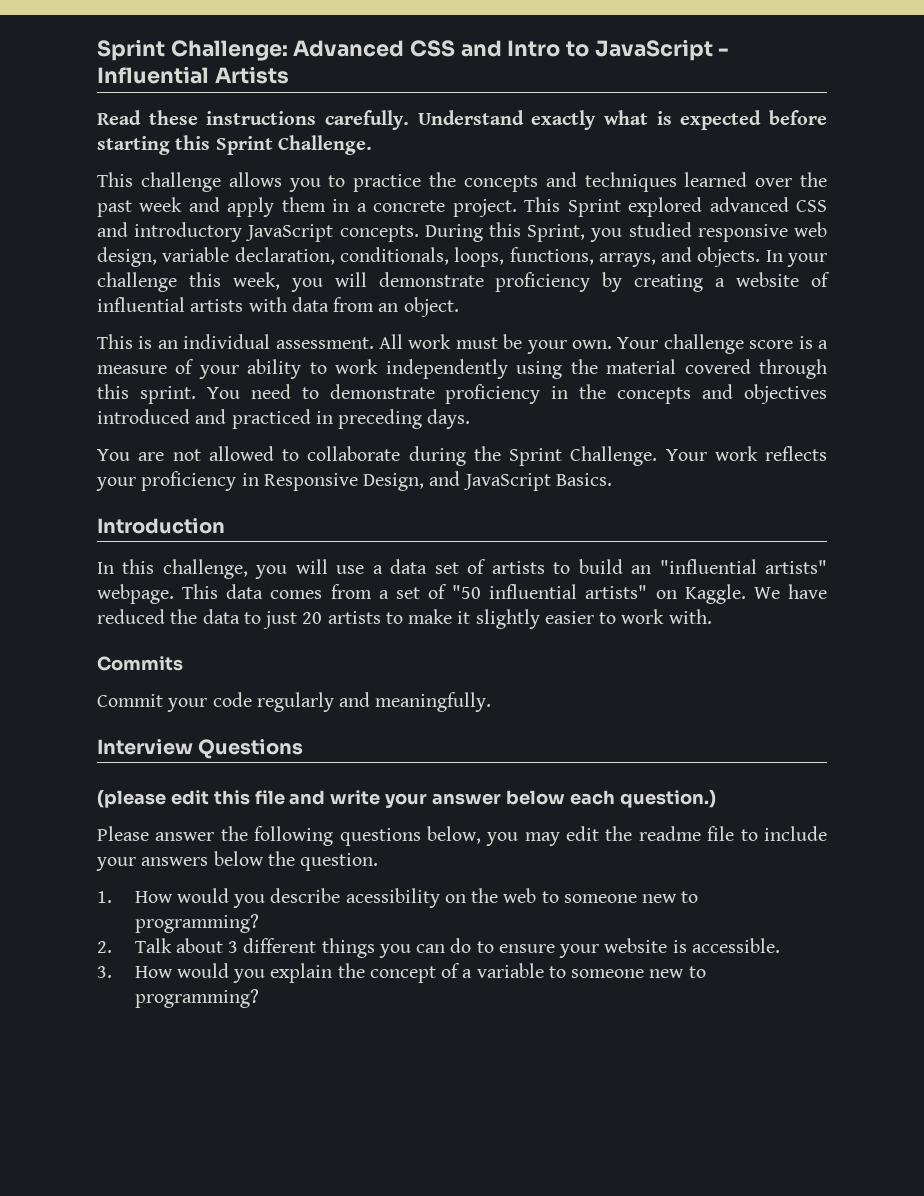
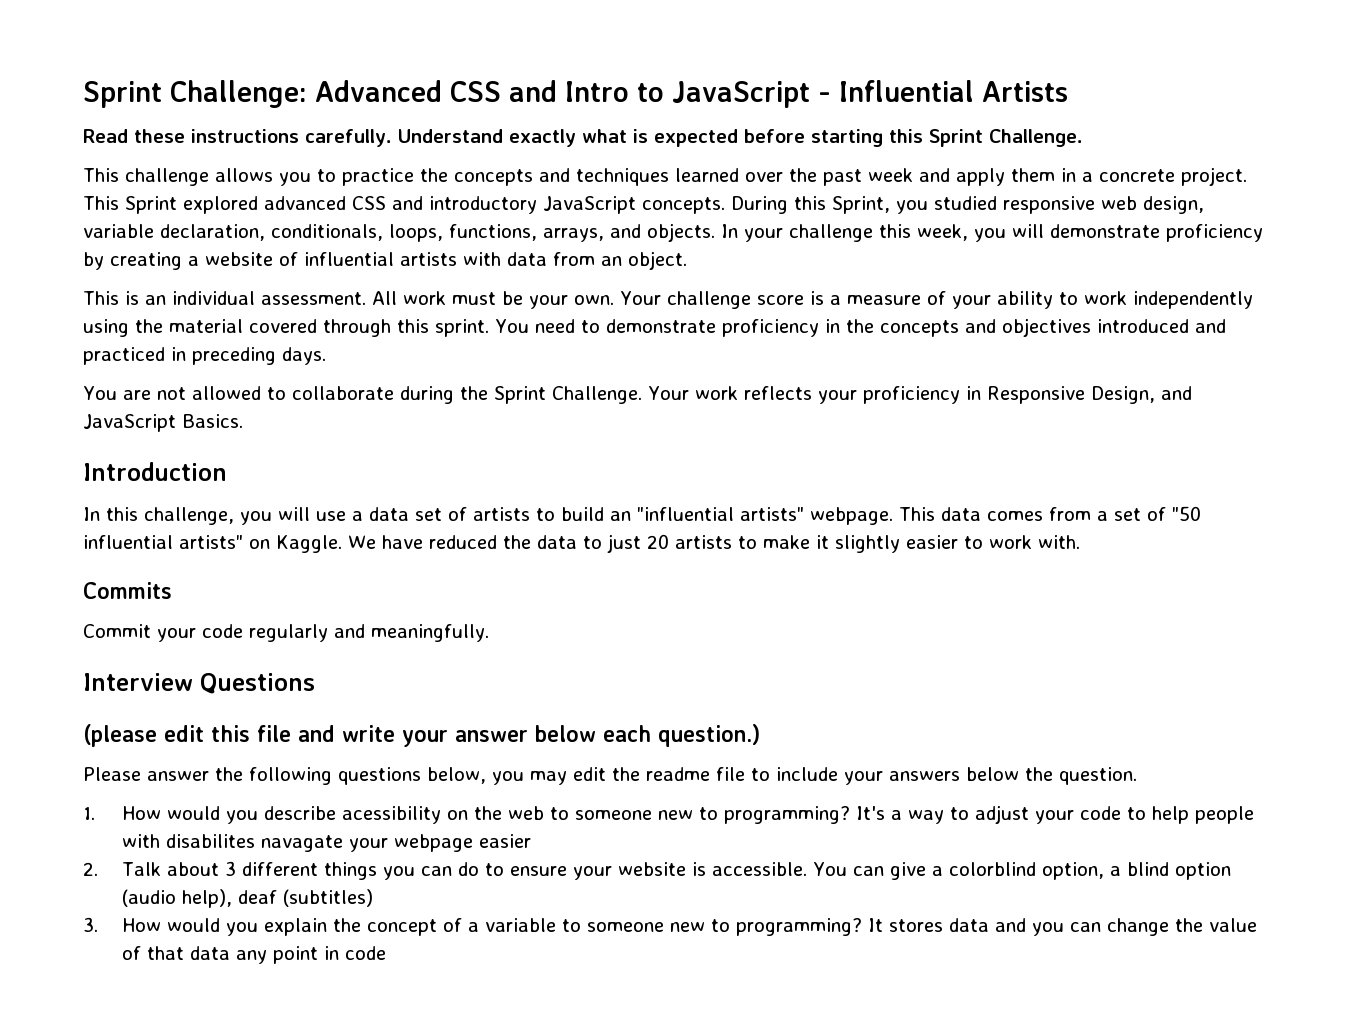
(259, 923) none -> [856,805,1255,824] [122,834,532,852] It's a way to adjust your code to help people with disabilites navagate your webpage easier
(780, 945) none -> [813,862,1232,880] [122,889,374,908] You can give a colorblind option, a blind option (audio help), deaf (subtitles)
(259, 998) none -> [868,918,1258,936] [122,946,387,964] It stores data and you can change the value of that data any point in code

